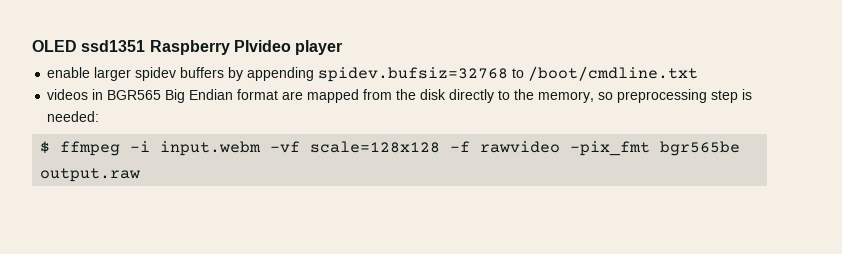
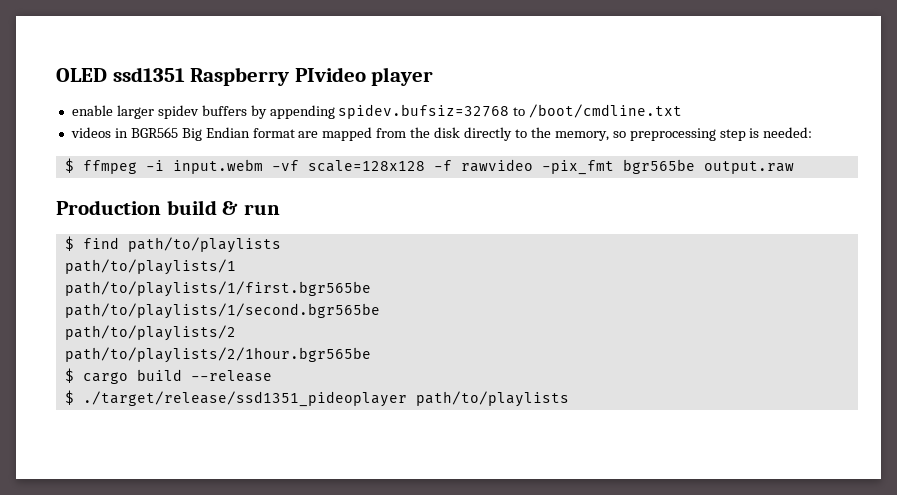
(141, 175) none -> [56,200,280,215] [64,236,281,253] [64,259,236,275] [64,281,371,297] [64,303,380,319] [64,325,236,341] [64,347,371,363] [64,368,272,384] [64,390,569,407] // Production build & run // $ find path/to/playlists // path/to/playlists/1 // path/to/playlists/1/first.bgr565be // path/to/playlists/1/second.bgr565be // path/to/playlists/2 // path/to/playlists/2/1hour.bgr565be // $ cargo build --release // $ ./target/release/ssd1351_pideoplayer path/to/playlists

